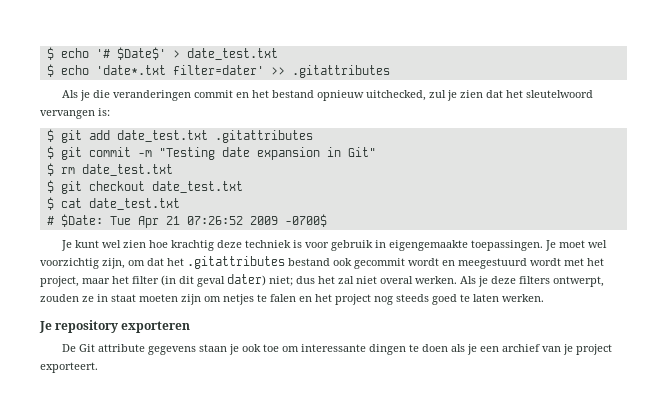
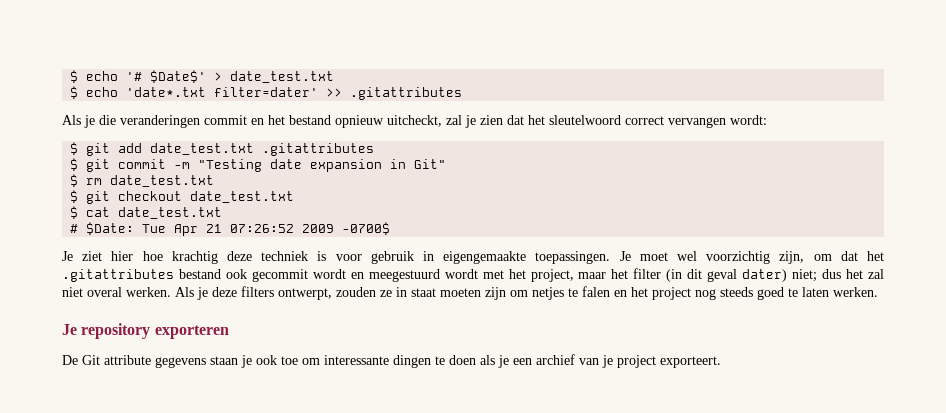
[366,90,447,101] uitchecked, zul -> [387,115,462,127] uitcheckt, zal
[40,108,110,119] vervangen is: -> [625,115,767,128] correct vervangen wordt:
[75,240,147,248] kunt wel zien -> [82,251,134,261] ziet hier

